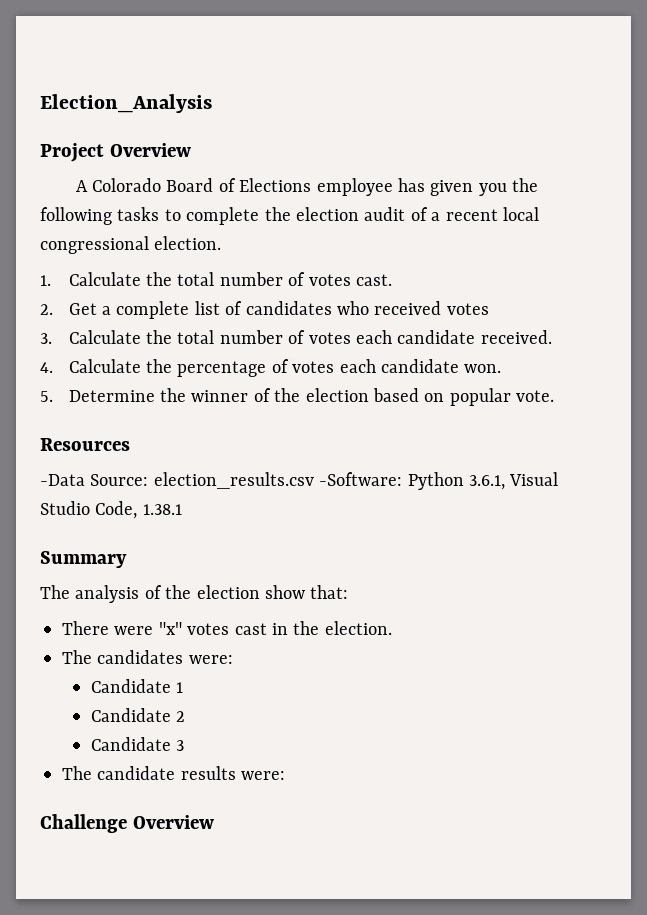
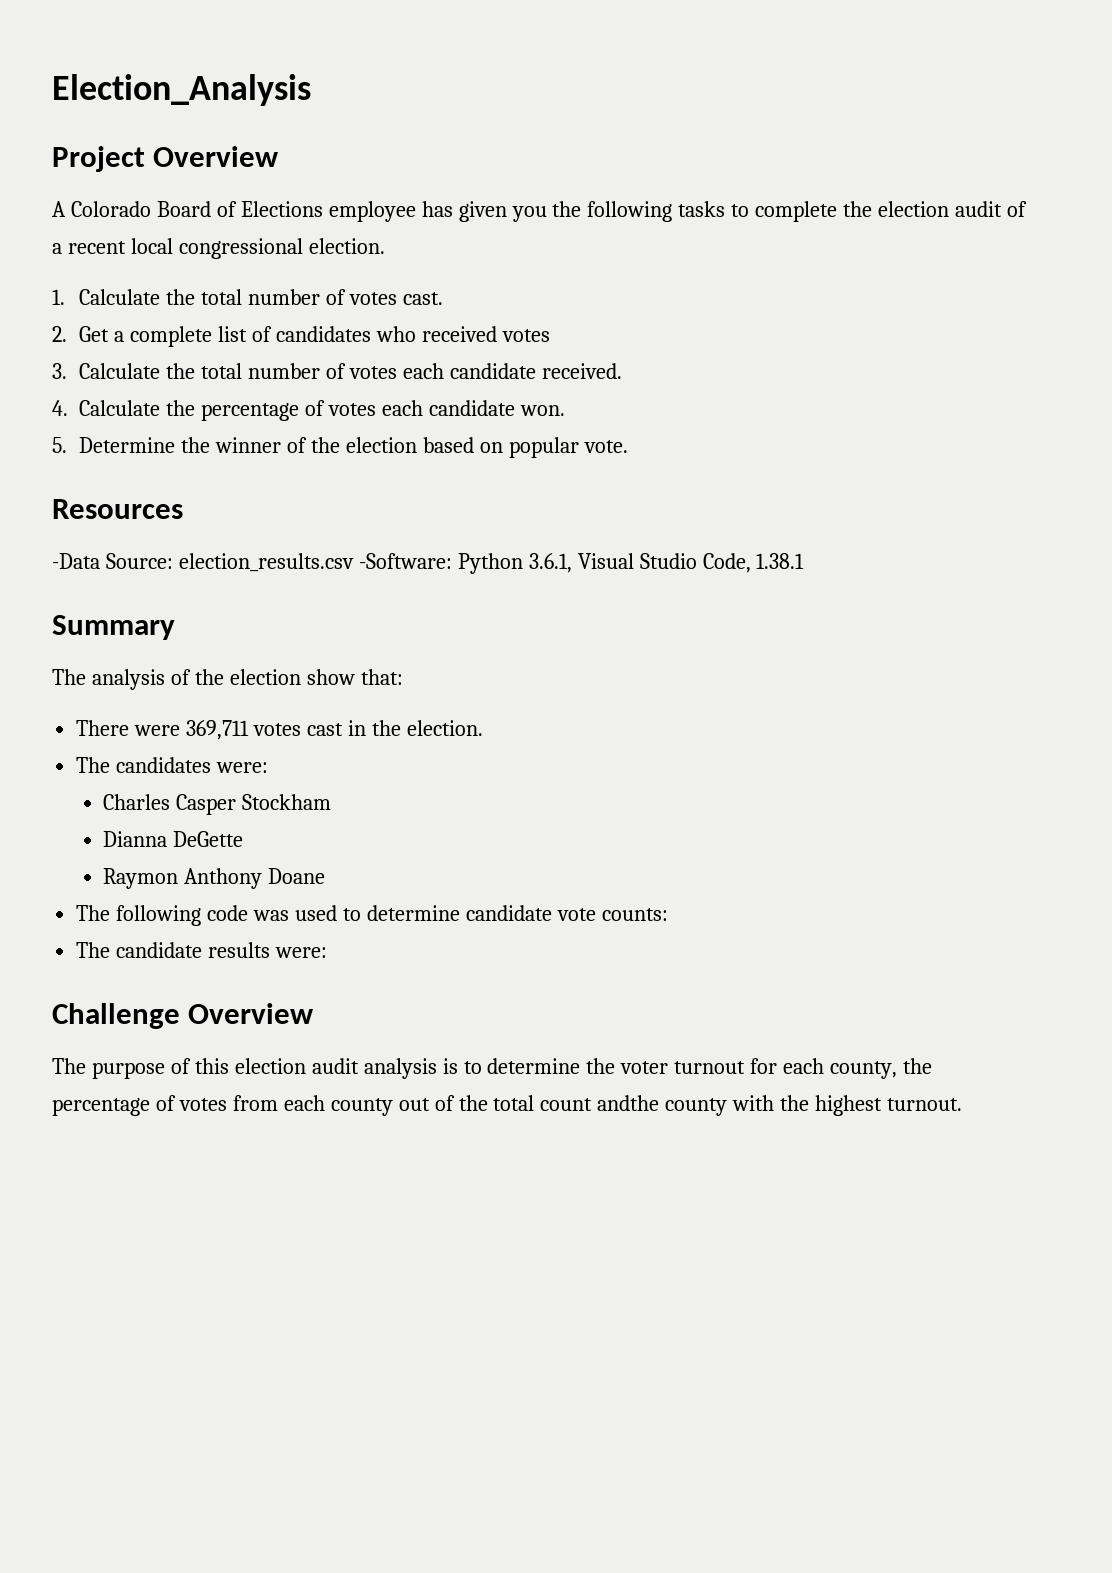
[158,622,182,635] "x" -> [186,720,250,740] 369,711
[90,679,183,693] [90,708,185,722] [90,737,184,751] Candidate 1 // Candidate 2 // Candidate 3 -> [103,794,332,815] [103,831,244,847] [103,868,326,889] [76,905,668,926] Charles Casper Stockham // Dianna DeGette // Raymon Anthony Doane // The following code was used to determine candidate vote counts:
(214, 822) none -> [52,1058,933,1079] [52,1095,963,1116] // The purpose of this election audit analysis is to determine the voter turnout for each county, the percentage of votes from each county out of the total count andthe county with the highest turnout.

